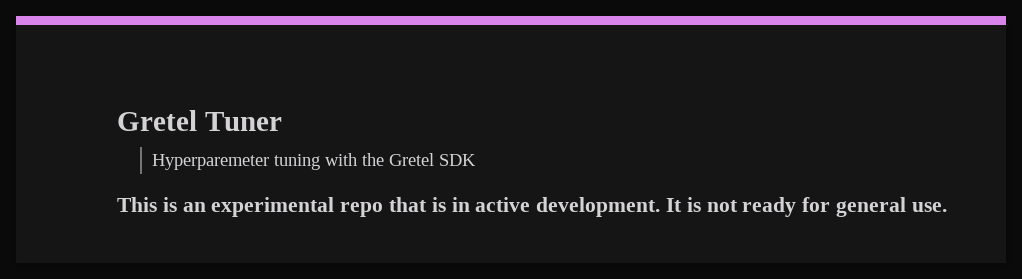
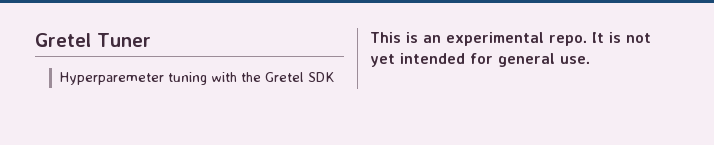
[340,197,661,217] repo that is in active development. -> [549,35,587,46] repo.
[742,197,797,217] ready -> [370,53,465,67] yet intended

